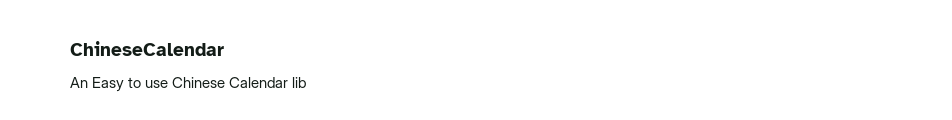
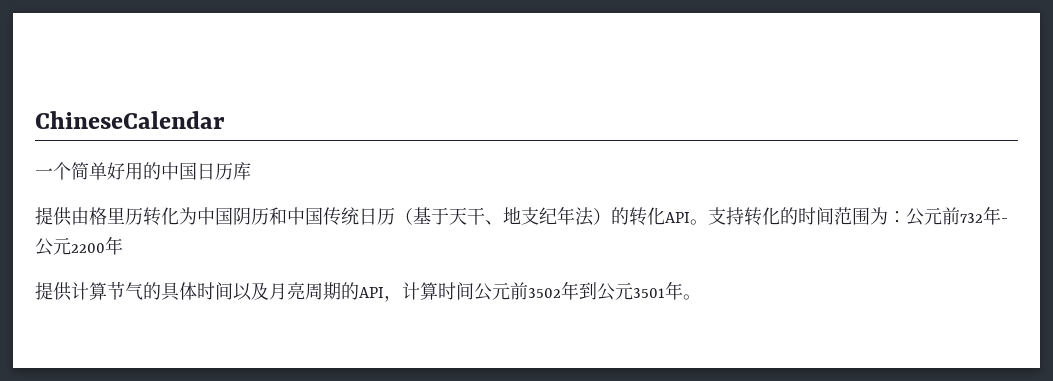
[70,77,307,92] An Easy to use Chinese Calendar lib -> [35,162,251,180] [35,206,1008,226] [35,236,123,256] [35,281,701,302] 一个简单好用的中国日历库 // 提供由格里历转化为中国阴历和中国传统日历（基于天干、地支纪年法）的转化API。支持转化的时间范围为：公元前732年-公元2200年 // 提供计算节气的具体时间以及月亮周期的API，计算时间公元前3502年到公元3501年。

